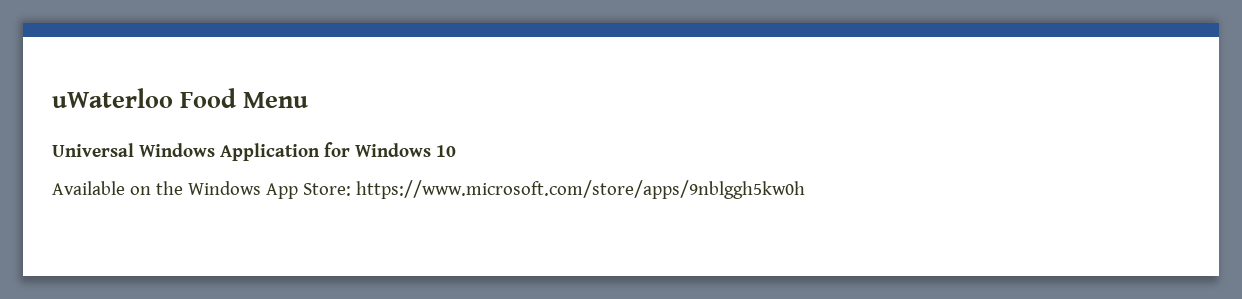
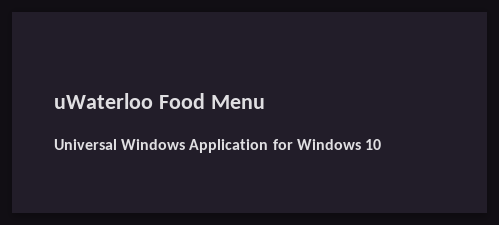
[52,180,805,199] // Available on the Windows App Store: https://www.microsoft.com/store/apps/9nblggh5kw0h -> (381, 144) none

